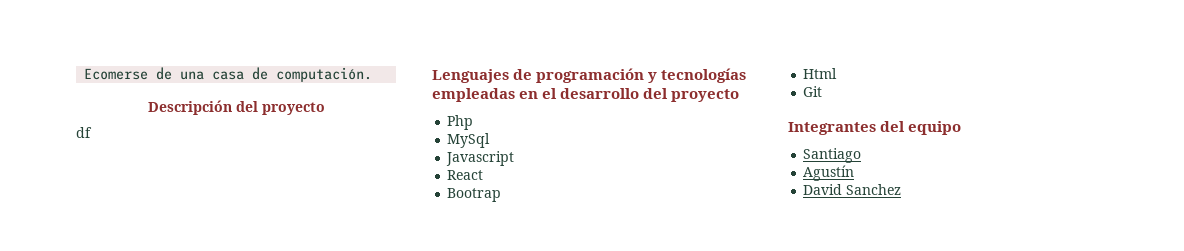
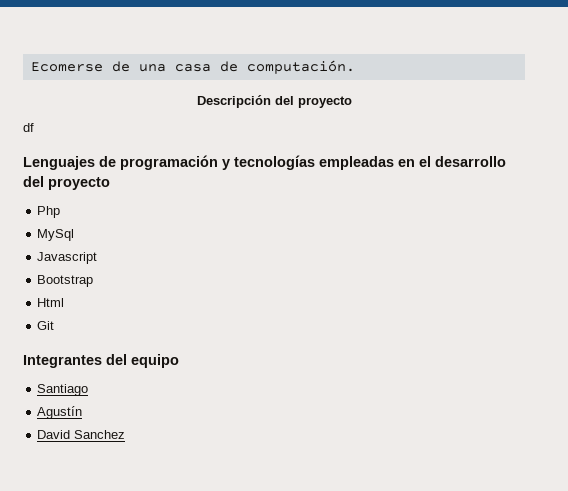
[447,170,484,180] [447,188,502,202] React // Bootrap -> [37,275,94,287] Bootstrap

